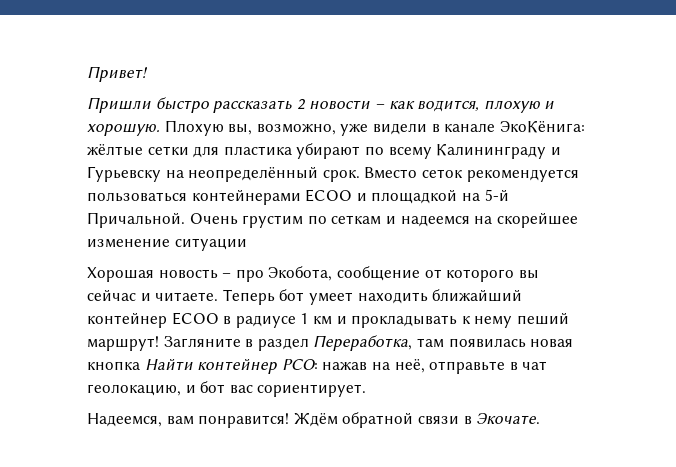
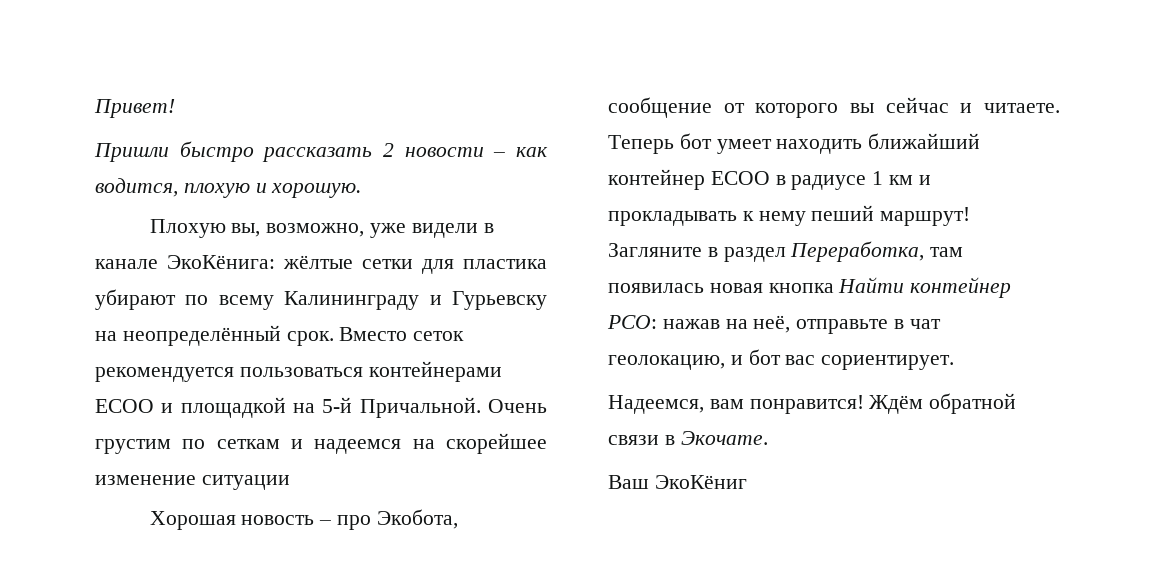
(160, 130) none -> (362, 190) //
(541, 418) none -> [608,475,747,489] // Ваш ЭкоКёниг

